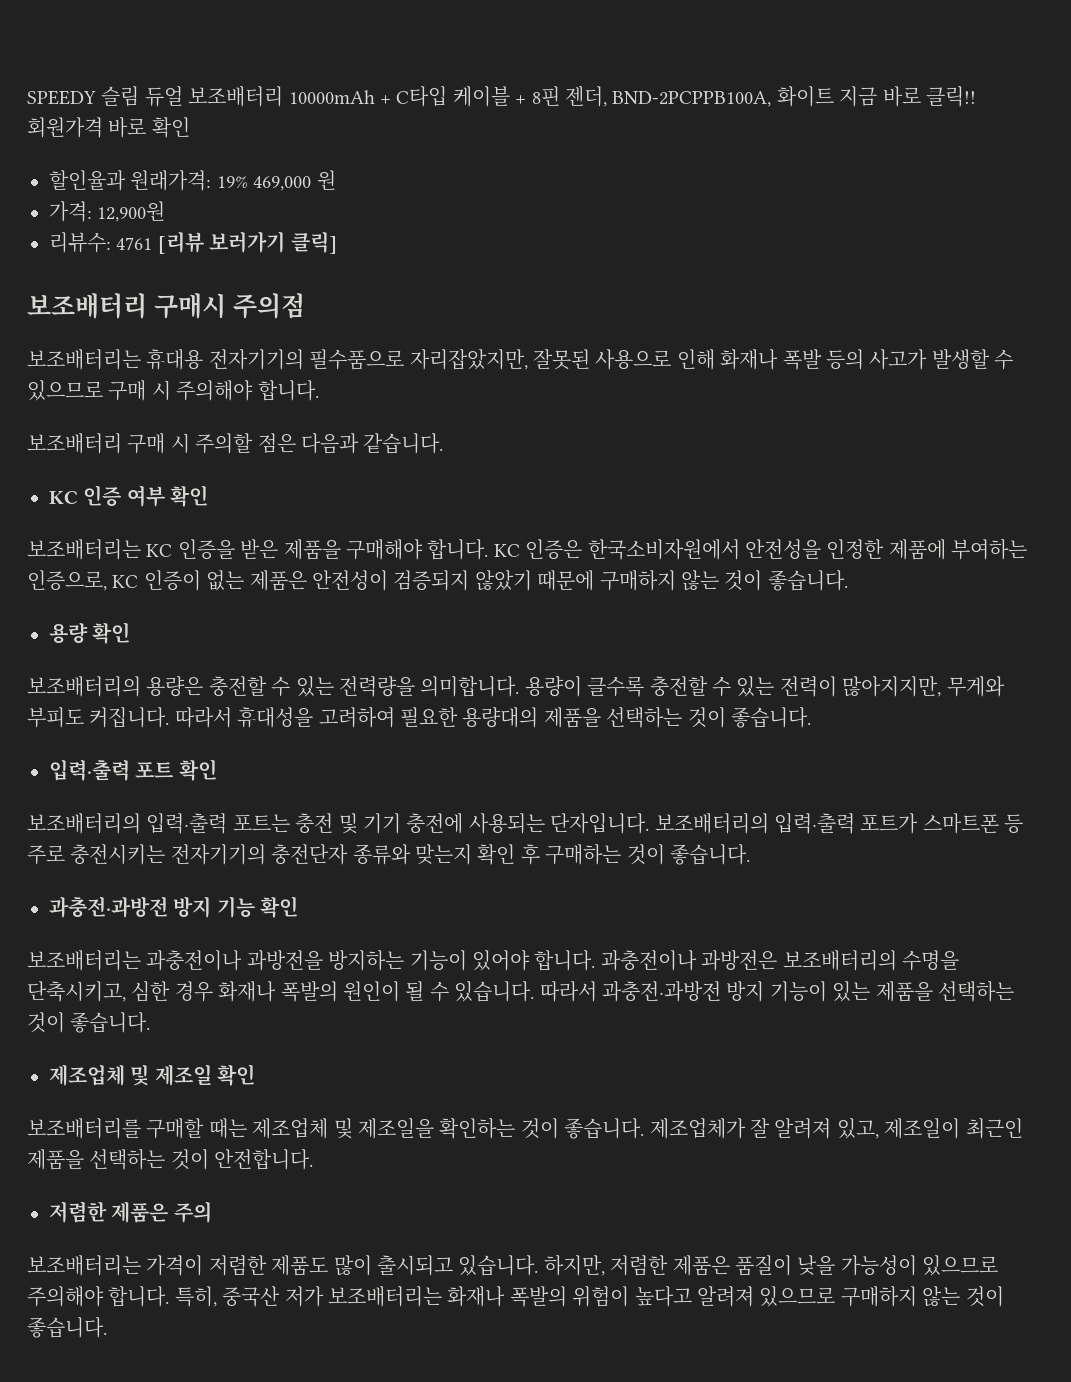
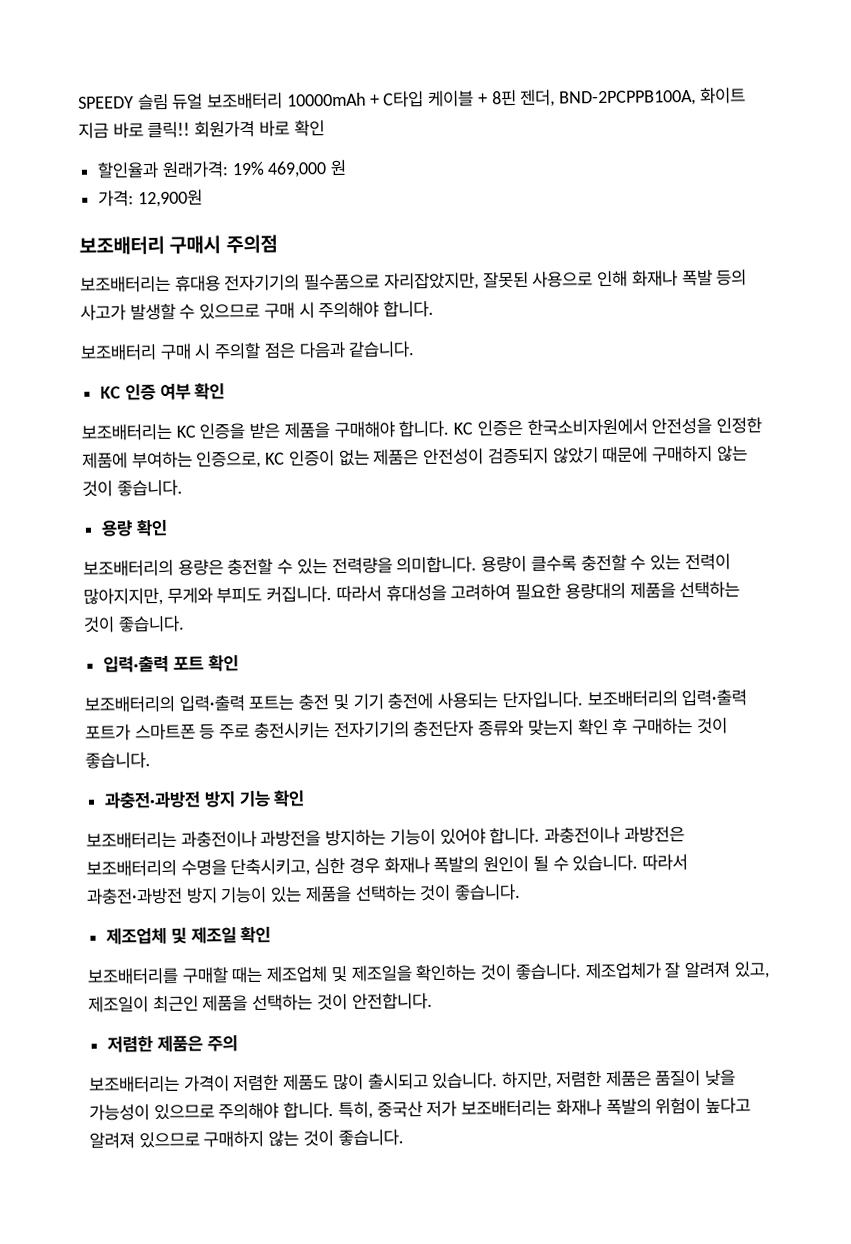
[49,231,337,254] // 리뷰수: 4761 [리뷰 보러가기 클릭] -> (203, 198) none

